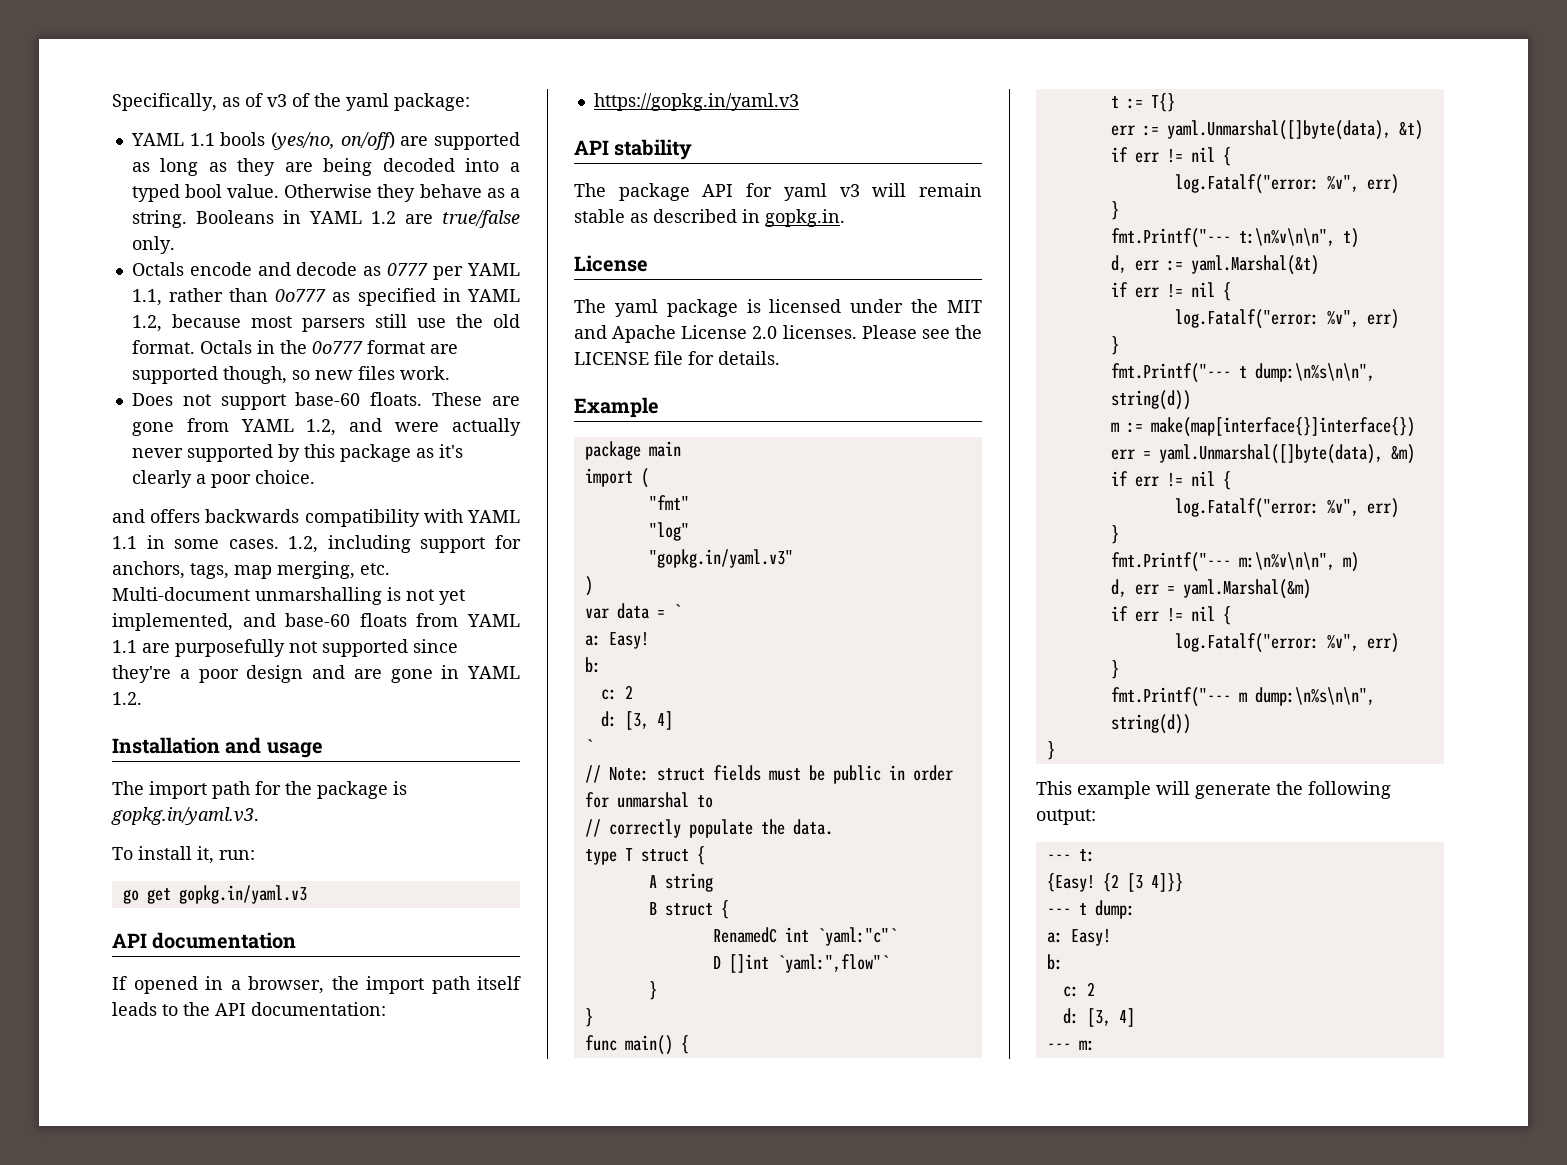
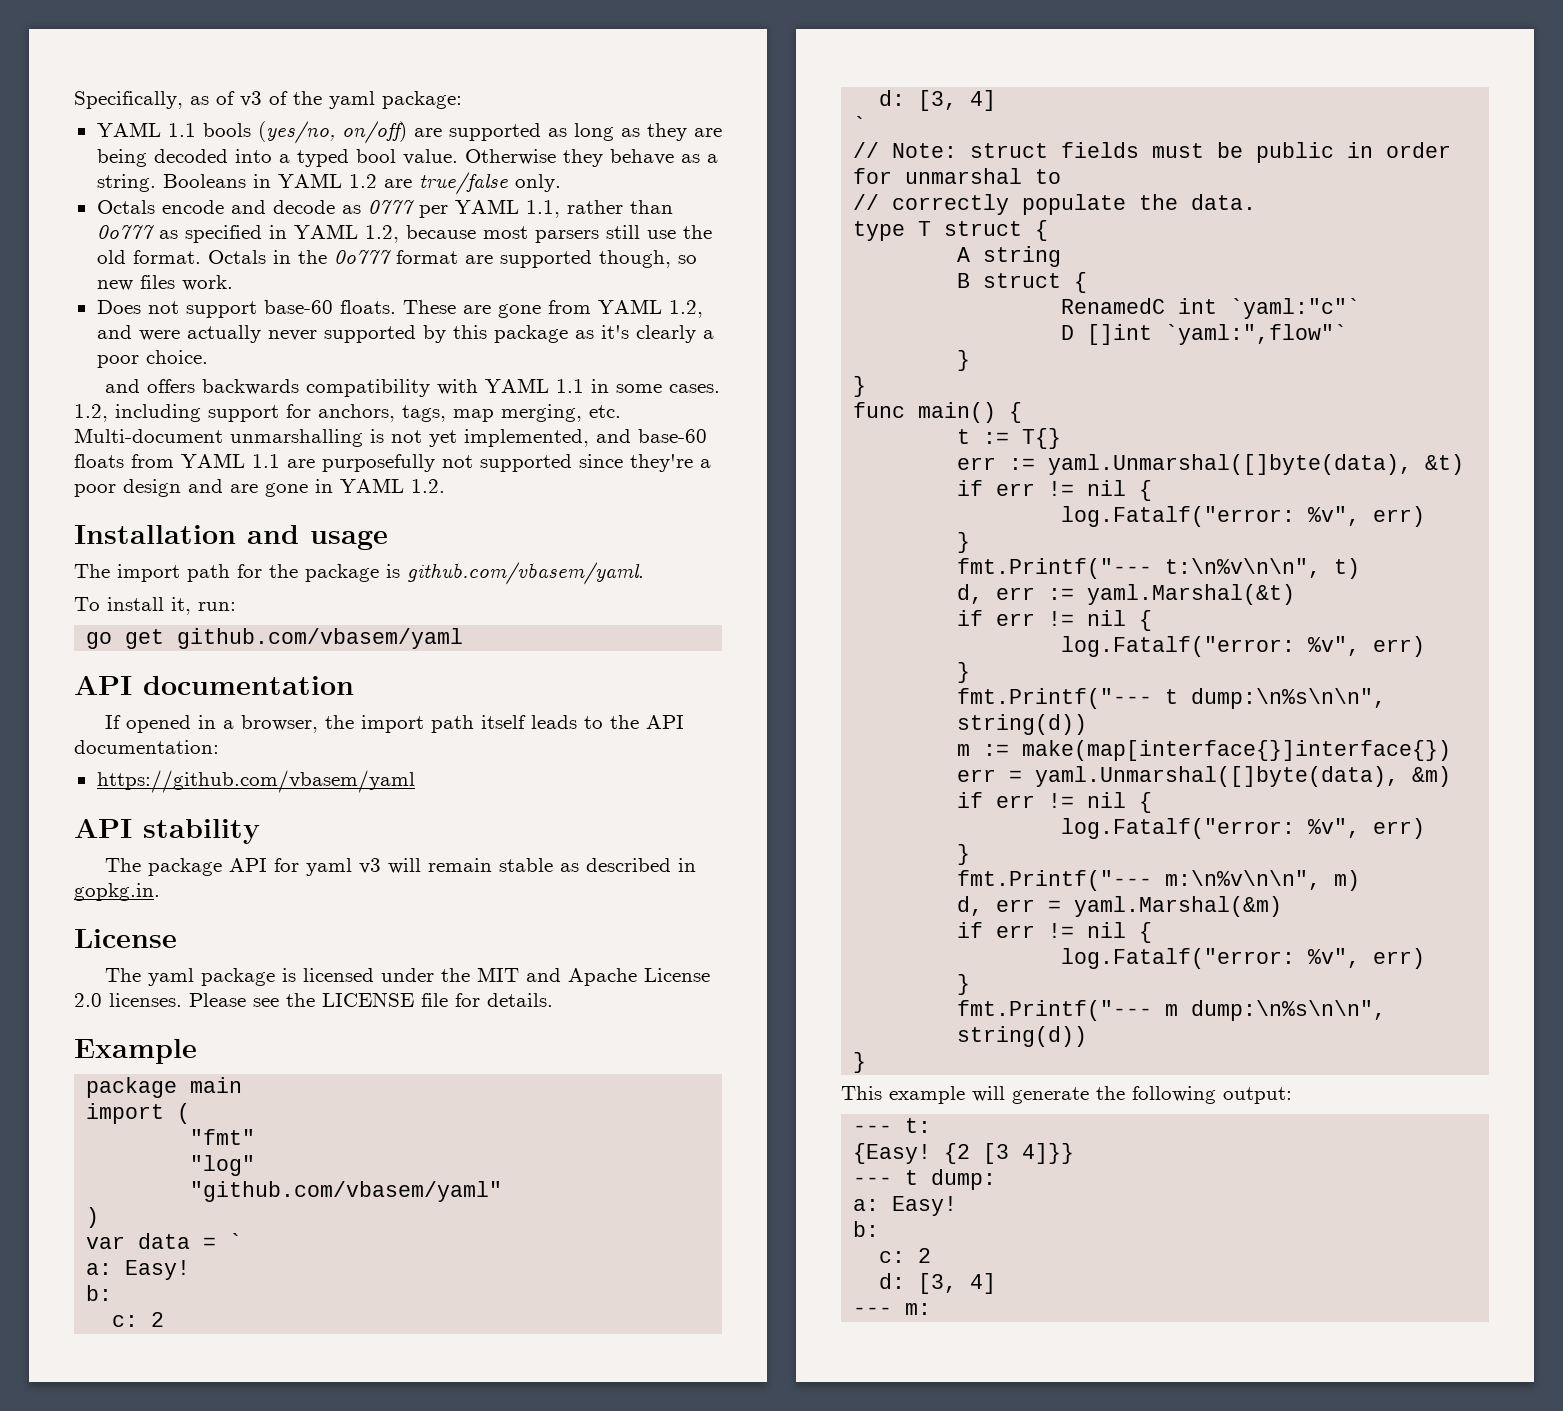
[111,807,259,825] gopkg.in/yaml.v3. -> [407,562,644,585] github.com/vbasem/yaml.
[178,885,307,904] gopkg.in/yaml.v3 -> [177,628,464,649] github.com/vbasem/yaml
[593,93,799,111] https://gopkg.in/yaml.v3 -> [96,770,415,793] https://github.com/vbasem/yaml
[648,549,793,568] "gopkg.in/yaml.v3" -> [190,1181,503,1202] "github.com/vbasem/yaml"

